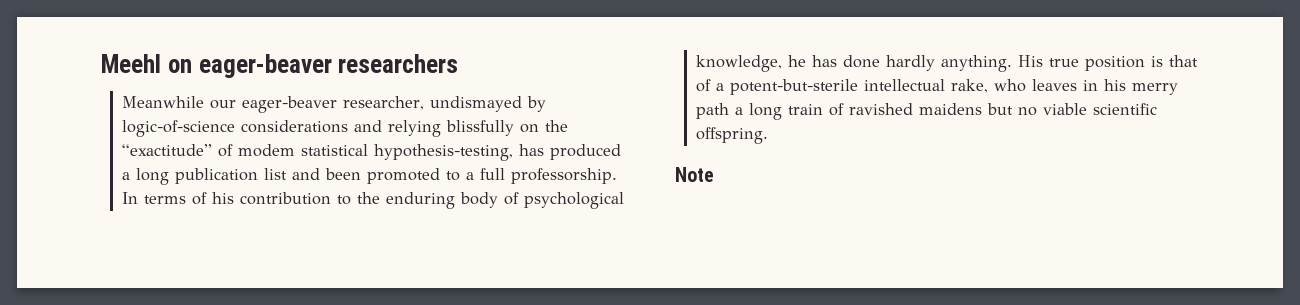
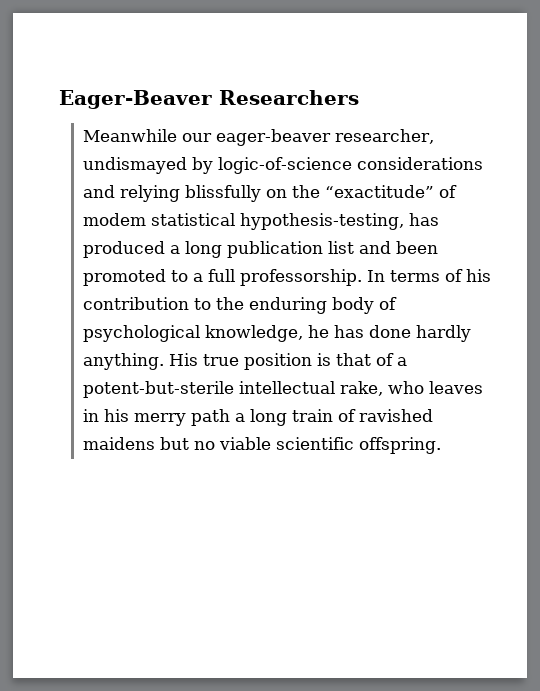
[101,54,459,78] Meehl on eager-beaver researchers -> [59,90,359,109] Eager-Beaver Researchers
[675,167,714,182] // Note -> (441, 445) none

